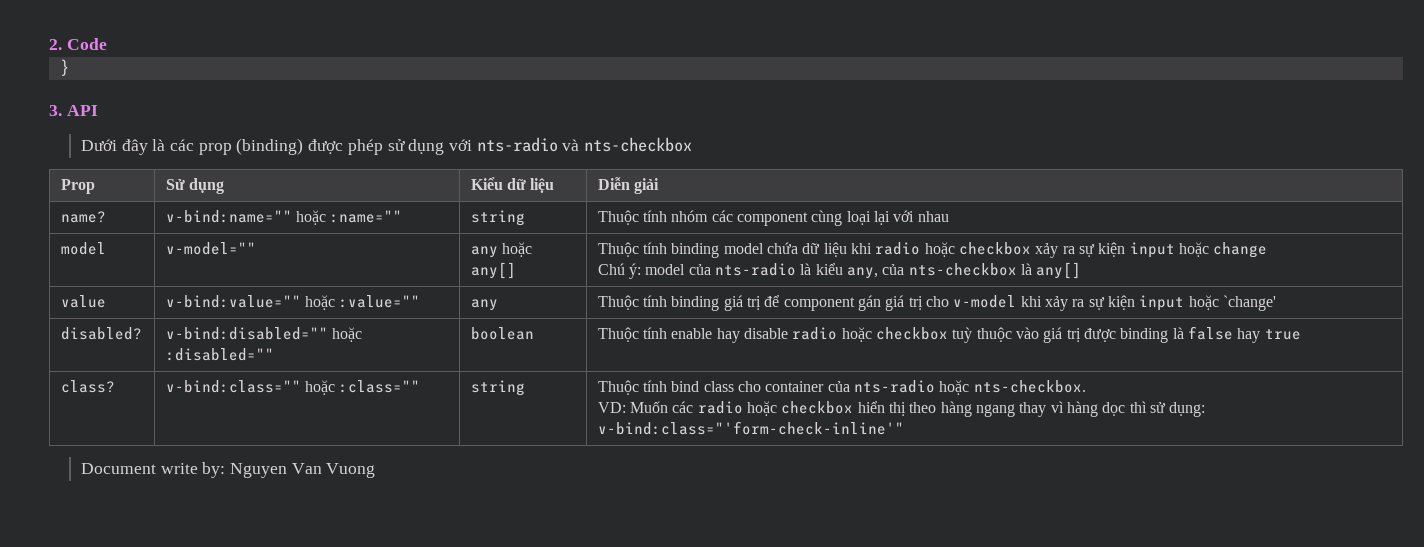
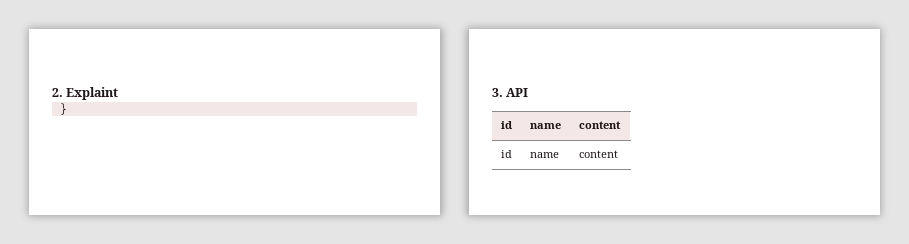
[66,38,107,50] Code -> [66,87,119,100] Explaint
[80,137,693,155] [60,179,95,194] [165,178,225,194] [470,177,555,193] [597,177,660,194] [60,211,106,223] [165,210,403,225] [470,210,525,226] [597,210,949,226] [60,242,106,255] [165,242,256,255] [470,242,533,258] [470,262,516,279] [597,242,1268,258] [597,262,1082,279] [60,295,106,308] [165,295,421,310] [470,299,498,311] [597,295,1276,311] [60,327,142,340] [165,327,363,342] [165,348,274,361] [470,327,534,340] [597,326,1301,343] [60,380,115,393] [165,380,421,395] [470,380,525,396] [597,380,1086,395] [597,401,1206,417] [597,421,904,435] [80,462,376,478] // Dưới đây là các prop (binding) được phép sử dụng với nts-radio và nts-checkbox // Prop | Sử dụng | Kiểu dữ liệu | Diễn giải // name? | v-bind:name="" hoặc :name="" | string | Thuộc tính nhóm các component cùng loại lại với nhau // model | v-model="" | any hoặc any[] | Thuộc tính binding model chứa dữ liệu khi radio hoặc checkbox xảy ra sự kiện input hoặc change // Chú ý: model của nts-radio là kiểu any, của nts-checkbox là any[] // value | v-bind:value="" hoặc :value="" | any | Thuộc tính binding giá trị để component gán giá trị cho v-model khi xảy ra sự kiện input hoặc `change' // disabled? | v-bind:disabled="" hoặc :disabled="" | boolean | Thuộc tính enable hay disable radio hoặc checkbox tuỳ thuộc vào giá trị được binding là false hay true // class? | v-bind:class="" hoặc :class="" | string | Thuộc tính bind class cho container của nts-radio hoặc nts-checkbox. // VD: Muốn các radio hoặc checkbox hiển thị theo hàng ngang thay vì hàng dọc thì sử dụng: v-bind:class="'form-check-inline'" // Document write by: Nguyen Van Vuong -> [500,121,512,129] [529,123,561,129] [578,121,621,129] [500,150,512,158] [529,152,559,158] [578,150,618,158] // id | name | content // id | name | content

